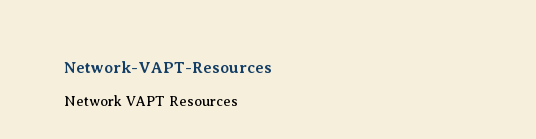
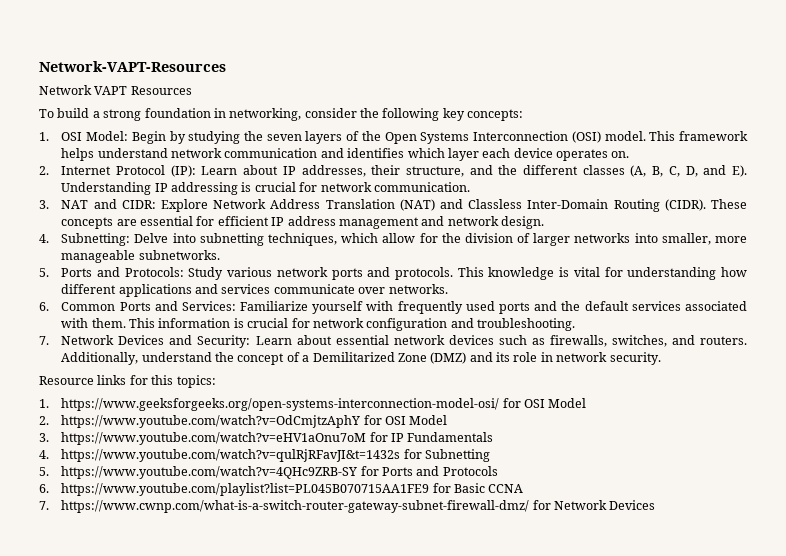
(238, 101) none -> [39,108,524,121] [39,131,748,144] [61,148,630,161] [39,165,747,177] [61,182,470,195] [39,199,748,212] [61,216,545,229] [39,233,747,246] [61,250,220,263] [39,267,747,280] [61,284,448,297] [39,301,747,314] [61,318,576,331] [39,335,748,348] [61,352,661,365] [39,375,216,388] [39,398,587,411] [39,415,448,428] [39,432,494,445] [39,449,491,462] [39,466,498,479] [39,483,524,496] [39,500,656,513] // To build a strong foundation in networking, consider the following key concepts: // 1. OSI Model: Begin by studying the seven layers of the Open Systems Interconnection (OSI) model. This framework helps understand network communication and identifies which layer each device operates on. // 2. Internet Protocol (IP): Learn about IP addresses, their structure, and the different classes (A, B, C, D, and E). Understanding IP addressing is crucial for network communication. // 3. NAT and CIDR: Explore Network Address Translation (NAT) and Classless Inter-Domain Routing (CIDR). These concepts are essential for efficient IP address management and network design. // 4. Subnetting: Delve into subnetting techniques, which allow for the division of larger networks into smaller, more manageable subnetworks. // 5. Ports and Protocols: Study various network ports and protocols. This knowledge is vital for understanding how different applications and services communicate over networks. // 6. Common Ports and Services: Familiarize yourself with frequently used ports and the default services associated with them. This information is crucial for network configuration and troubleshooting. // 7. Network Devices and Security: Learn about essential network devices such as firewalls, switches, and routers. Additionally, understand the concept of a Demilitarized Zone (DMZ) and its role in network security. // Resource links for this topics: // 1. https://www.geeksforgeeks.org/open-systems-interconnection-model-osi/ for OSI Model // 2. https://www.youtube.com/watch?v=OdCmjtzAphY for OSI Model // 3. https://www.youtube.com/watch?v=eHV1aOnu7oM for IP Fundamentals // 4. https://www.youtube.com/watch?v=qulRjRFavJI&t=1432s for Subnetting // 5. https://www.youtube.com/watch?v=4QHc9ZRB-SY for Ports and Protocols // 6. https://www.youtube.com/playlist?list=PL045B070715AA1FE9 for Basic CCNA // 7. https://www.cwnp.com/what-is-a-switch-router-gateway-subnet-firewall-dmz/ for Network Devices

